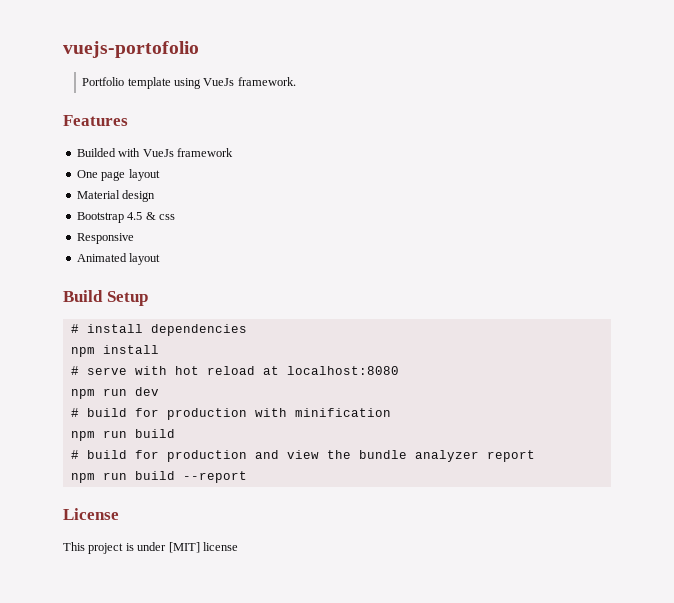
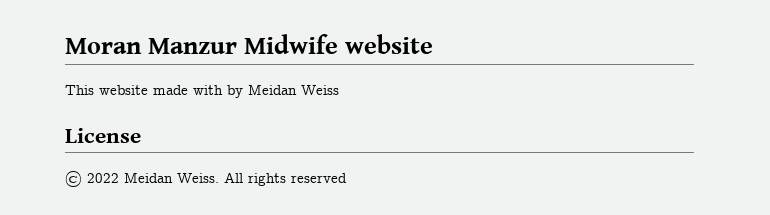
[63,41,199,58] [82,77,296,89] [63,115,128,126] [76,148,233,157] [76,169,160,181] [76,190,156,202] [76,212,175,223] [76,233,134,244] [76,253,161,265] [63,290,148,306] [70,324,247,336] [70,345,159,357] [70,366,399,375] [70,387,159,399] [70,408,391,420] [70,429,175,441] [70,450,535,462] [70,471,247,483] [63,508,119,520] [63,542,238,554] vuejs-portofolio // Portfolio template using VueJs framework. // Features // Builded with VueJs framework // One page layout // Material design // Bootstrap 4.5 & css // Responsive // Animated layout // Build Setup // # install dependencies // npm install // # serve with hot reload at localhost:8080 // npm run dev // # build for production with minification // npm run build // # build for production and view the bundle analyzer report // npm run build --report // License // This project is under [MIT] license -> [65,34,434,54] [65,84,339,98] [65,128,141,143] [65,171,347,187] Moran Manzur Midwife website // This website made with by Meidan Weiss // License // © 2022 Meidan Weiss. All rights reserved

